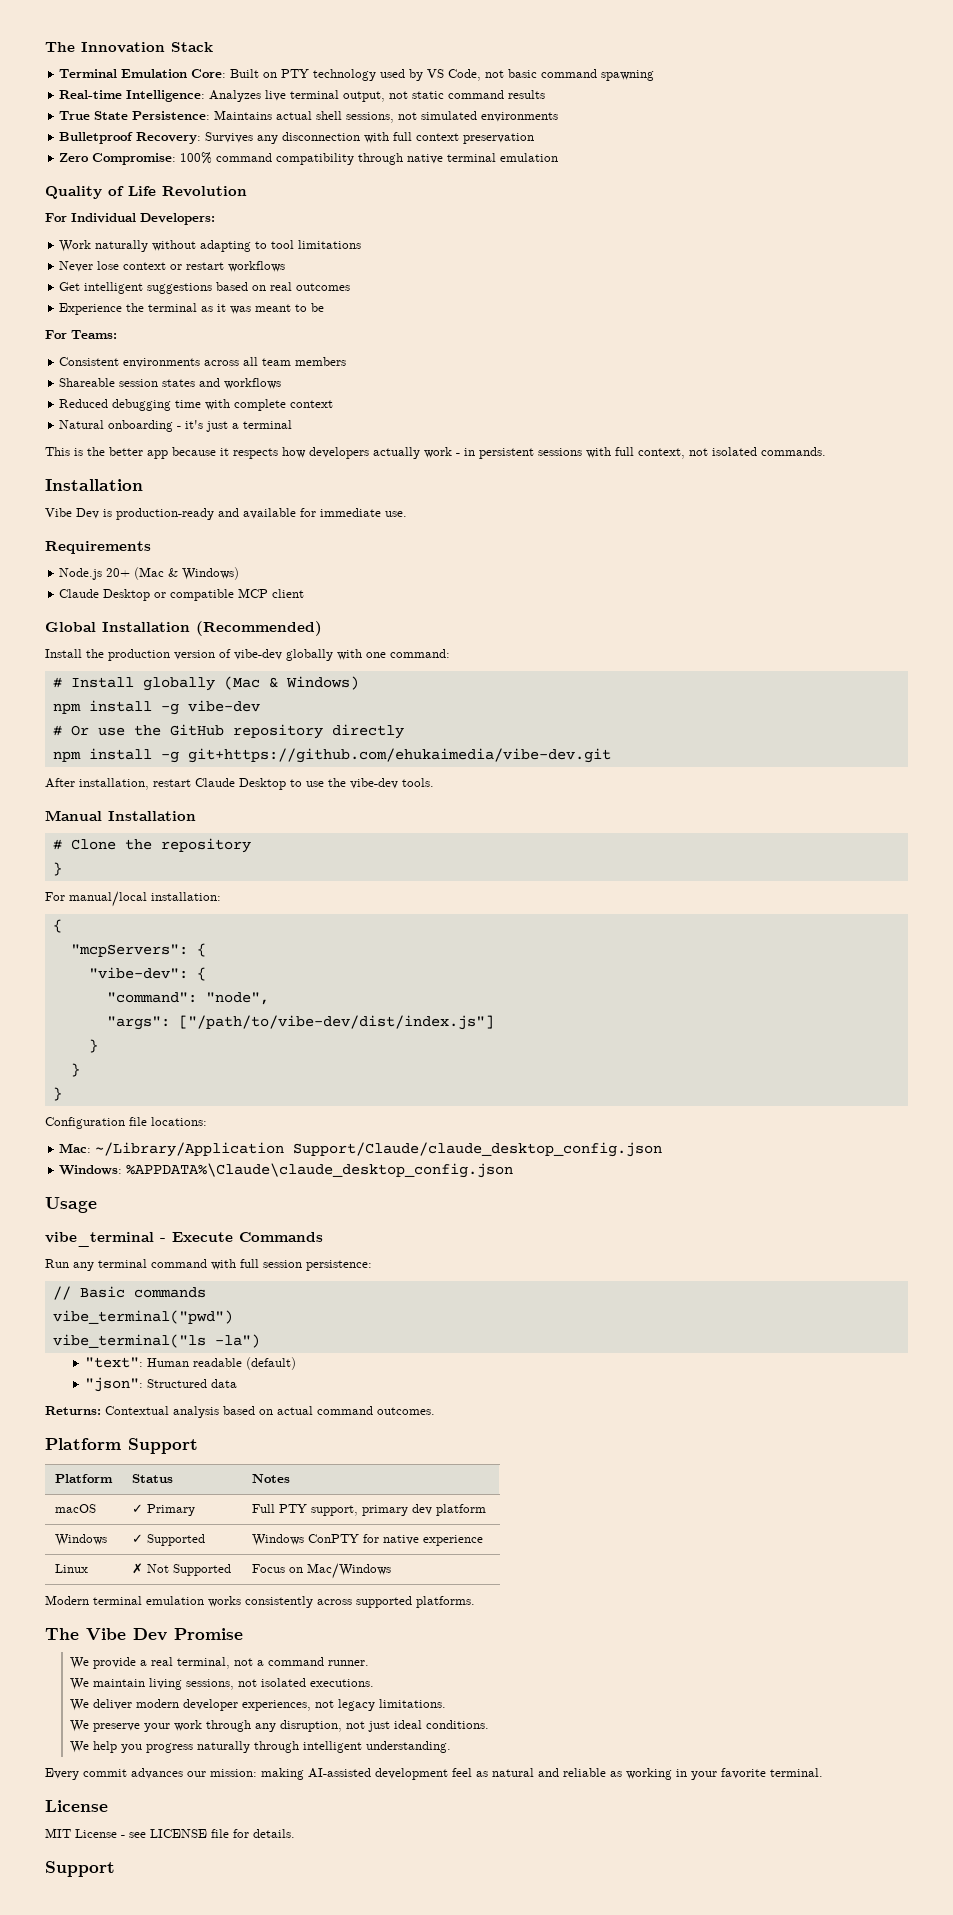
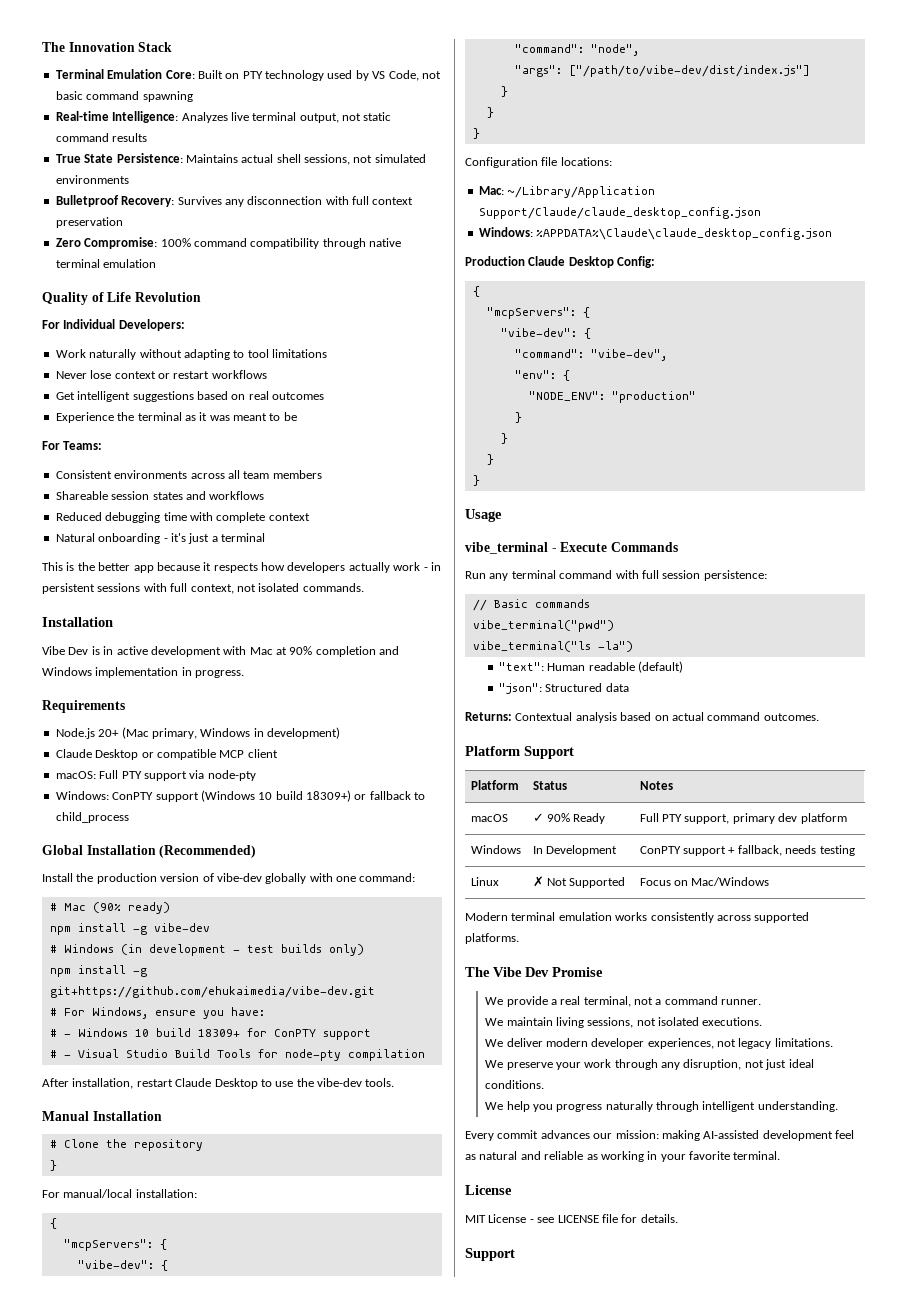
[116,508,407,520] production-ready and available for immediate use. -> [103,646,400,657] [42,667,245,678] in active development with Mac at 90% completion and Windows implementation in progress.
[168,567,240,580] & Windows) -> [151,727,340,739] primary, Windows in development)
(305, 593) none -> [55,770,256,781] [55,790,426,802] [55,812,129,823] // macOS: Full PTY support via node-pty // Windows: ConPTY support (Windows 10 build 18309+) or fallback to child_process
[70,676,359,691] Install globally (Mac & Windows) -> [63,902,170,914] Mac (90% ready)
[70,724,404,739] [52,748,611,763] Or use the GitHub repository directly // npm install -g git+https://github.com/ehukaimedia/vibe-dev.git -> [63,944,364,956] [49,965,147,977] [49,986,375,998] [49,1007,265,1019] [49,1028,371,1040] [49,1049,425,1061] Windows (in development - test builds only) // npm install -g git+https://github.com/ehukaimedia/vibe-dev.git // # For Windows, ensure you have: // # - Windows 10 build 18309+ for ConPTY support // # - Visual Studio Build Tools for node-pty compilation
(514, 1170) none -> [465,256,656,268] [472,286,480,297] [486,307,590,319] [500,328,591,339] [514,349,667,361] [514,370,570,381] [528,391,696,403] [514,412,522,423] [500,433,508,444] [486,454,494,465] [472,475,480,486] // Production Claude Desktop Config: // { // "mcpServers": { // "vibe-dev": { // "command": "vibe-dev", // "env": { // "NODE_ENV": "production" // } // } // } // }
[146,1504,195,1516] Primary -> [547,813,606,824] 90% Ready
[131,1534,205,1546] [251,1534,483,1546] ✓ Supported | Windows ConPTY for native experience -> [532,845,618,856] [639,845,855,856] In Development | ConPTY support + fallback, needs testing

